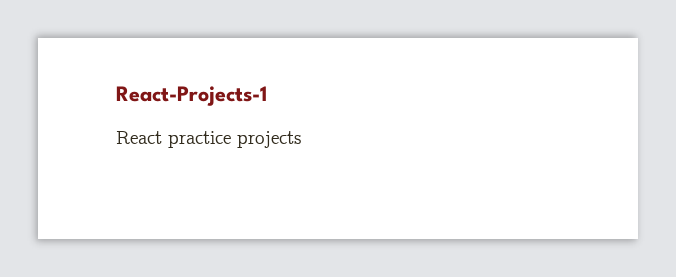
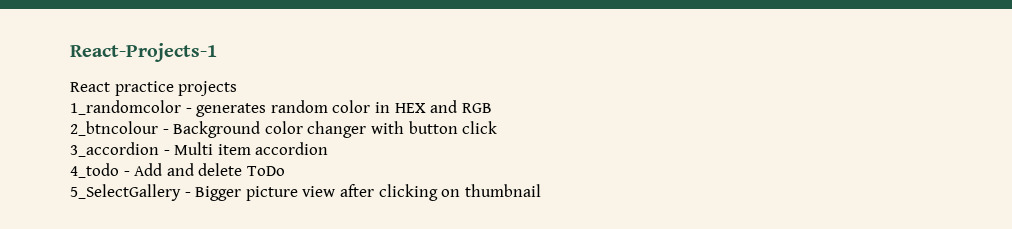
(301, 139) none -> [70,100,492,117] [70,121,498,138] [70,142,329,157] [70,163,285,178] [70,184,541,201] // 1_randomcolor - generates random color in HEX and RGB // 2_btncolour - Background color changer with button click // 3_accordion - Multi item accordion // 4_todo - Add and delete ToDo // 5_SelectGallery - Bigger picture view after clicking on thumbnail

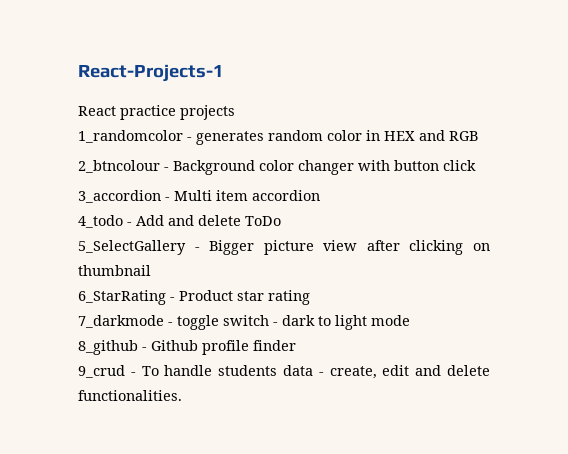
(541, 190) none -> [78,290,310,305] [78,315,410,330] [78,340,296,355] [78,365,491,379] [78,390,182,401] // 6_StarRating - Product star rating // 7_darkmode - toggle switch - dark to light mode // 8_github - Github profile finder // 9_crud - To handle students data - create, edit and delete functionalities.

